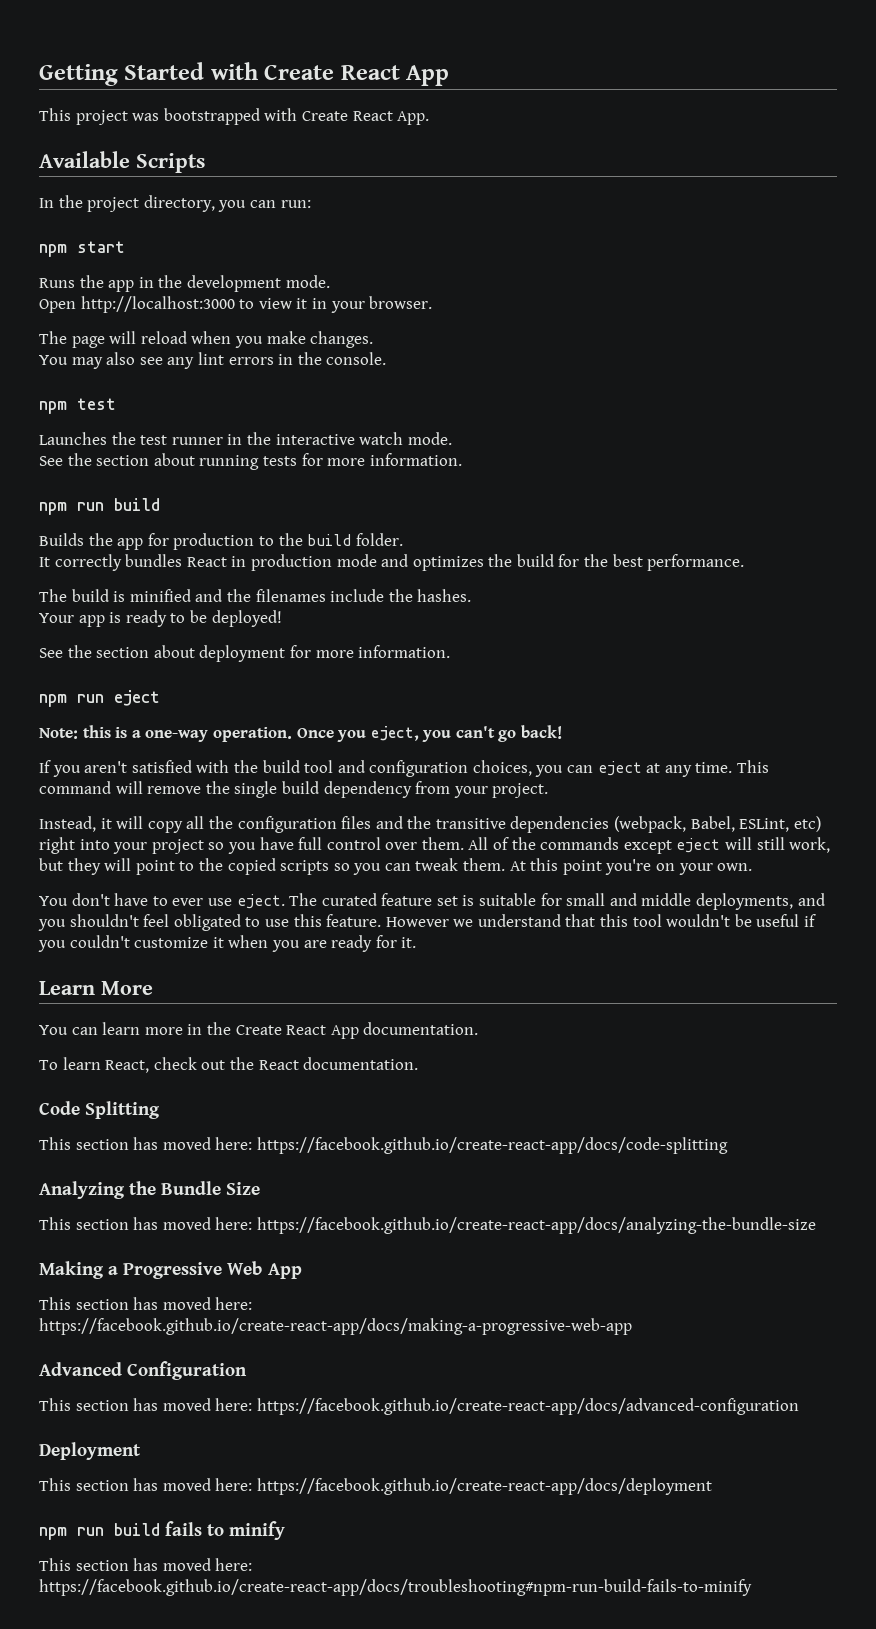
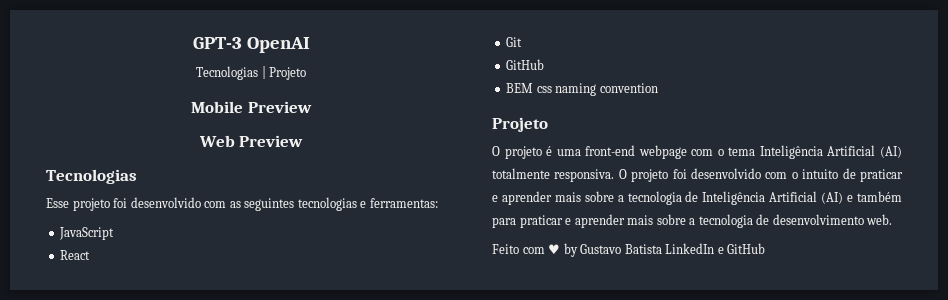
[39,62,450,86] [39,108,430,125] [39,151,205,173] [39,195,311,212] [39,241,125,257] [39,275,330,292] [39,296,433,313] [39,331,374,348] [39,352,387,369] [39,398,116,414] [39,432,452,445] [39,453,462,470] [39,498,160,515] [39,533,403,550] [39,554,745,571] [39,589,472,602] [39,610,282,627] [39,645,451,662] [39,690,160,707] [39,725,563,742] [39,760,770,777] [39,781,549,798] [39,816,821,833] [39,837,831,854] [39,858,753,875] [39,893,825,910] [38,914,817,931] [38,935,417,952] [39,981,153,995] [39,1022,479,1039] [39,1057,419,1073] [39,1101,161,1119] [39,1137,728,1154] [39,1181,261,1199] [39,1217,816,1234] [39,1261,302,1279] [39,1297,253,1310] [39,1318,632,1335] [39,1361,248,1380] [39,1398,799,1415] [39,1442,141,1460] [39,1478,712,1495] [39,1521,286,1540] [39,1558,253,1571] [39,1579,752,1596] Getting Started with Create React App // This project was bootstrapped with Create React App. // Available Scripts // In the project directory, you can run: // npm start // Runs the app in the development mode. // Open http://localhost:3000 to view it in your browser. // The page will reload when you make changes. // You may also see any lint errors in the console. // npm test // Launches the test runner in the interactive watch mode. // See the section about running tests for more information. // npm run build // Builds the app for production to the build folder. // It correctly bundles React in production mode and optimizes the build for the best performance. // The build is minified and the filenames include the hashes. // Your app is ready to be deployed! // See the section about deployment for more information. // npm run eject // Note: this is a one-way operation. Once you eject, you can't go back! // If you aren't satisfied with the build tool and configuration choices, you can eject at any time. This command will remove the single build dependency from your project. // Instead, it will copy all the configuration files and the transitive dependencies (webpack, Babel, ESLint, etc) right into your project so you have full control over them. All of the commands except eject will still work, but they will point to the copied scripts so you can tweak them. At this point you're on your own. // You don't have to ever use eject. The curated feature set is suitable for small and middle deployments, and you shouldn't feel obligated to use this feature. However we understand that this tool wouldn't be useful if you couldn't customize it when you are ready for it. // Learn More // You can learn more in the Create React App documentation. // To learn React, check out the React documentation. // Code Splitting // This section has moved here: https://facebook.github.io/create-react-app/docs/code-splitting // Analyzing the Bundle Size // This section has moved here: https://facebook.github.io/create-react-app/docs/analyzing-the-bundle-size // Making a Progressive Web App // This section has moved here: https://facebook.github.io/create-react-app/docs/making-a-progressive-web-app // Advanced Configuration // This section has moved here: https://facebook.github.io/create-react-app/docs/advanced-configuration // Deployment // This section has moved here: https://facebook.github.io/create-react-app/docs/deployment // npm run build fails to minify // This section has moved here: https://facebook.github.io/create-react-app/docs/troubleshooting#npm-run-build-fails-to-minify -> [192,37,310,53] [195,66,307,80] [191,101,312,113] [198,135,304,147] [46,169,137,184] [46,197,438,211] [59,227,115,240] [60,250,91,260] [506,37,523,47] [506,59,545,70] [506,83,658,96] [492,117,548,132] [492,145,902,159] [492,168,903,182] [492,191,903,205] [492,214,893,228] [492,243,766,257] GPT-3 OpenAI // Tecnologias | Projeto // Mobile Preview // Web Preview // Tecnologias // Esse projeto foi desenvolvido com as seguintes tecnologias e ferramentas: // JavaScript // React // Git // GitHub // BEM css naming convention // Projeto // O projeto é uma front-end webpage com o tema Inteligência Artificial (AI) totalmente responsiva. O projeto foi desenvolvido com o intuito de praticar e aprender mais sobre a tecnologia de Inteligência Artificial (AI) e também para praticar e aprender mais sobre a tecnologia de desenvolvimento web. // Feito com ♥ by Gustavo Batista LinkedIn e GitHub

